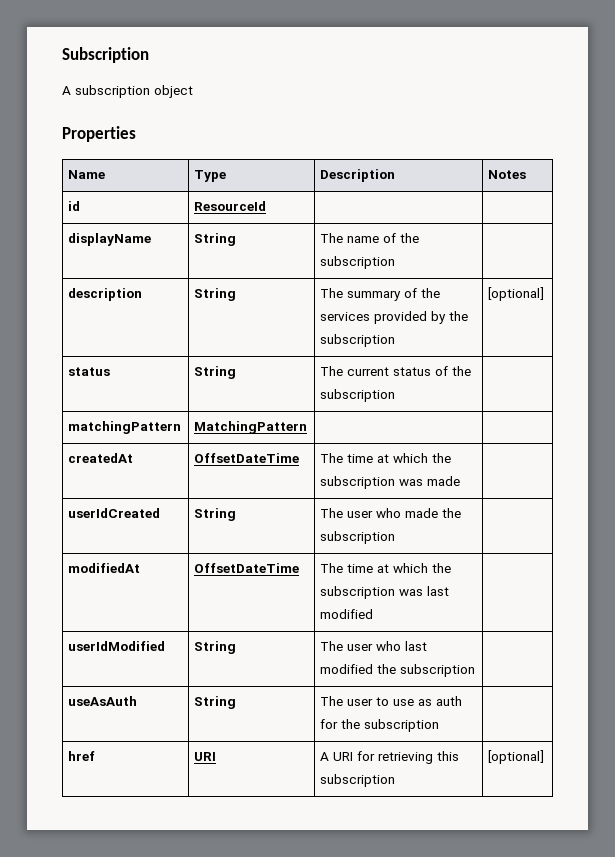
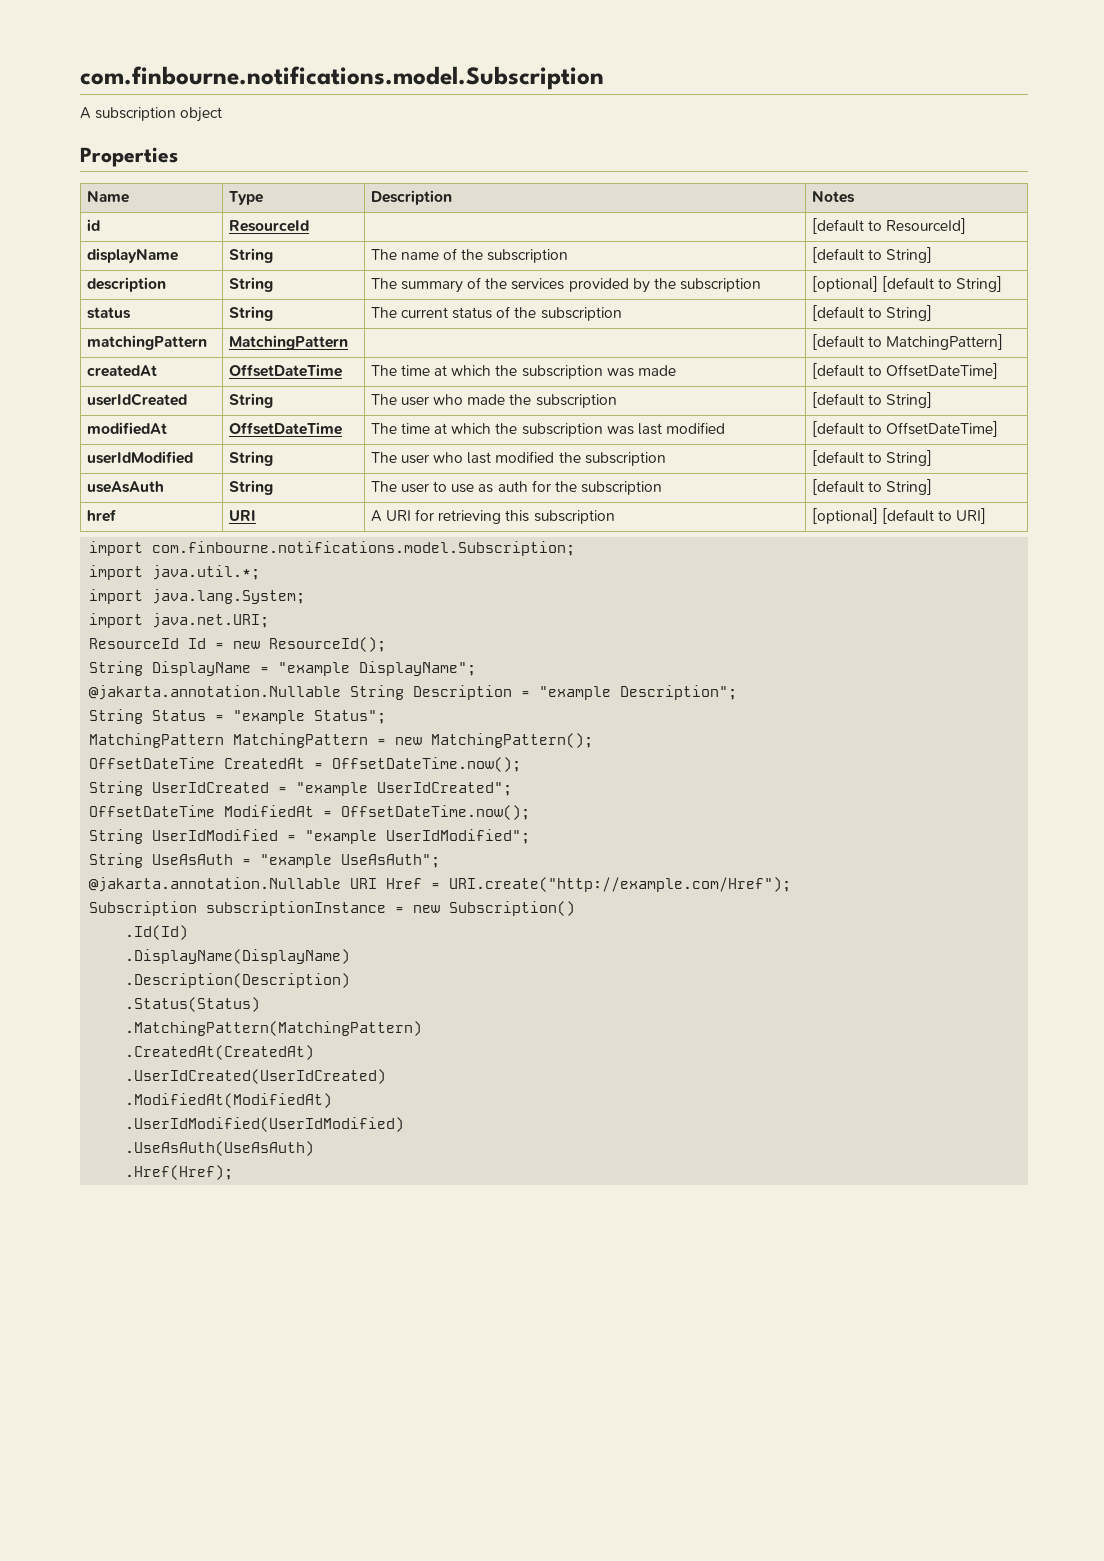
[62,47,149,63] Subscription -> [80,66,604,90] com.finbourne.notifications.model.Subscription
(267, 206) none -> [811,218,967,234] [default to ResourceId]
(396, 262) none -> [811,247,933,263] [default to String]
(545, 294) none -> [881,276,1003,292] [default to String]
(396, 395) none -> [811,305,933,321] [default to String]
(308, 427) none -> [811,334,1004,350] [default to MatchingPattern]
(461, 481) none -> [811,363,999,379] [default to OffsetDateTime]
(396, 537) none -> [811,392,933,408] [default to String]
(374, 614) none -> [811,421,999,437] [default to OffsetDateTime]
(476, 670) none -> [811,450,933,466] [default to String]
(440, 725) none -> [811,479,933,495] [default to String]
(545, 757) none -> [881,508,987,524] [89,541,576,556] [89,565,261,580] [89,589,306,604] [89,613,270,628] [89,637,387,652] [89,661,477,676] [89,685,738,700] [89,709,387,724] [89,733,594,748] [89,757,522,772] [89,781,513,796] [89,805,531,820] [89,829,531,844] [89,853,441,868] [89,877,792,892] [89,901,576,916] [125,925,189,940] [125,949,351,964] [125,973,351,988] [125,997,261,1012] [125,1021,423,1036] [125,1045,315,1060] [125,1069,387,1084] [125,1093,333,1108] [125,1117,405,1132] [125,1141,315,1156] [125,1165,234,1180] [default to URI] // import com.finbourne.notifications.model.Subscription; // import java.util.*; // import java.lang.System; // import java.net.URI; // ResourceId Id = new ResourceId(); // String DisplayName = "example DisplayName"; // @jakarta.annotation.Nullable String Description = "example Description"; // String Status = "example Status"; // MatchingPattern MatchingPattern = new MatchingPattern(); // OffsetDateTime CreatedAt = OffsetDateTime.now(); // String UserIdCreated = "example UserIdCreated"; // OffsetDateTime ModifiedAt = OffsetDateTime.now(); // String UserIdModified = "example UserIdModified"; // String UseAsAuth = "example UseAsAuth"; // @jakarta.annotation.Nullable URI Href = URI.create("http://example.com/Href"); // Subscription subscriptionInstance = new Subscription() // .Id(Id) // .DisplayName(DisplayName) // .Description(Description) // .Status(Status) // .MatchingPattern(MatchingPattern) // .CreatedAt(CreatedAt) // .UserIdCreated(UserIdCreated) // .ModifiedAt(ModifiedAt) // .UserIdModified(UserIdModified) // .UseAsAuth(UseAsAuth) // .Href(Href);

